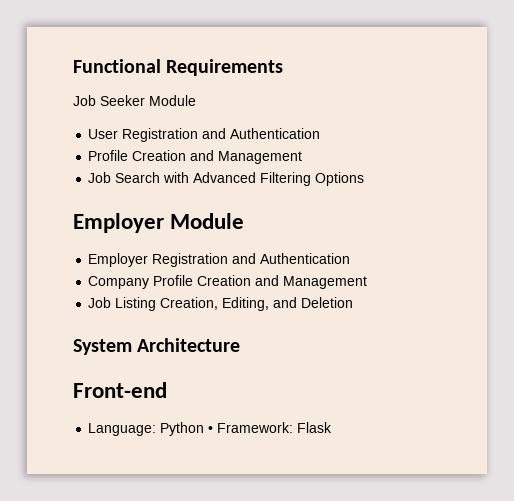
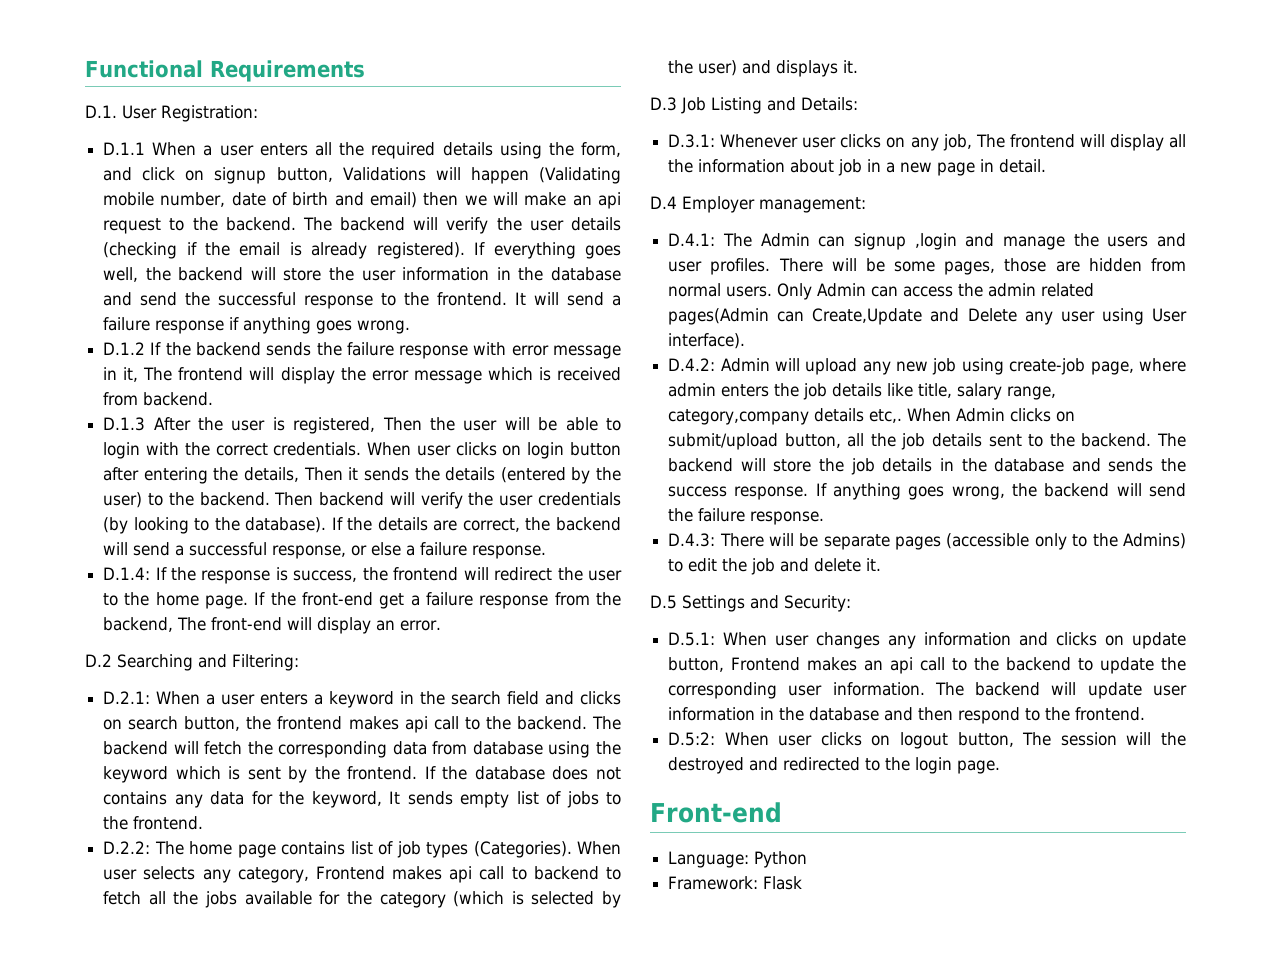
[73,95,196,106] [88,128,321,142] [88,150,303,164] [88,172,365,186] [73,213,245,233] [88,253,351,267] [88,275,368,289] [88,297,354,311] [73,338,241,355] Job Seeker Module // User Registration and Authentication // Profile Creation and Management // Job Search with Advanced Filtering Options // Employer Module // Employer Registration and Authentication // Company Profile Creation and Management // Job Listing Creation, Editing, and Deletion // System Architecture -> [85,105,258,122] [103,142,621,159] [103,167,622,184] [103,192,621,209] [103,217,621,234] [103,242,622,259] [103,267,621,282] [103,292,622,309] [103,317,411,334] [103,342,622,359] [103,367,621,384] [103,392,214,406] [103,417,622,434] [103,442,622,459] [103,467,621,484] [103,492,622,509] [103,517,622,534] [103,542,547,559] [103,567,622,584] [103,592,621,609] [103,617,442,634] [85,654,299,671] [103,691,622,708] [103,716,621,733] [103,741,621,758] [103,766,622,783] [103,791,621,808] [103,816,204,830] [103,841,622,858] [103,866,621,883] [103,891,621,908] [668,60,859,77] [650,97,858,114] [668,134,1186,151] [668,159,1047,176] [650,196,866,213] [668,233,1186,250] [668,258,1186,275] [668,283,1095,300] [668,308,1187,325] [668,333,746,349] [668,358,1186,375] [668,383,1057,400] [668,408,1076,425] [668,433,1186,450] [668,458,1186,475] [668,483,1186,500] [668,508,825,525] [668,533,1186,550] [668,558,882,575] [650,595,851,612] [668,632,1186,649] [668,657,1186,674] [668,682,1187,699] [668,707,1146,724] [668,732,1186,749] [668,757,1001,774] D.1. User Registration: // D.1.1 When a user enters all the required details using the form, and click on signup button, Validations will happen (Validating mobile number, date of birth and email) then we will make an api request to the backend. The backend will verify the user details (checking if the email is already registered). If everything goes well, the backend will store the user information in the database and send the successful response to the frontend. It will send a failure response if anything goes wrong. // D.1.2 If the backend sends the failure response with error message in it, The frontend will display the error message which is received from backend. // D.1.3 After the user is registered, Then the user will be able to login with the correct credentials. When user clicks on login button after entering the details, Then it sends the details (entered by the user) to the backend. Then backend will verify the user credentials (by looking to the database). If the details are correct, the backend will send a successful response, or else a failure response. // D.1.4: If the response is success, the frontend will redirect the user to the home page. If the front-end get a failure response from the backend, The front-end will display an error. // D.2 Searching and Filtering: // D.2.1: When a user enters a keyword in the search field and clicks on search button, the frontend makes api call to the backend. The backend will fetch the corresponding data from database using the keyword which is sent by the frontend. If the database does not contains any data for the keyword, It sends empty list of jobs to the frontend. // D.2.2: The home page contains list of job types (Categories). When user selects any category, Frontend makes api call to backend to fetch all the jobs available for the category (which is selected by the user) and displays it. // D.3 Job Listing and Details: // D.3.1: Whenever user clicks on any job, The frontend will display all the information about job in a new page in detail. // D.4 Employer management: // D.4.1: The Admin can signup ,login and manage the users and user profiles. There will be some pages, those are hidden from normal users. Only Admin can access the admin related pages(Admin can Create,Update and Delete any user using User interface). // D.4.2: Admin will upload any new job using create-job page, where admin enters the job details like title, salary range, category,company details etc,. When Admin clicks on submit/upload button, all the job details sent to the backend. The backend will store the job details in the database and sends the success response. If anything goes wrong, the backend will send the failure response. // D.4.3: There will be separate pages (accessible only to the Admins) to edit the job and delete it. // D.5 Settings and Security: // D.5.1: When user changes any information and clicks on update button, Frontend makes an api call to the backend to update the corresponding user information. The backend will update user information in the database and then respond to the frontend. // D.5:2: When user clicks on logout button, The session will the destroyed and redirected to the login page.
[208,426,214,433] • -> (808, 859) //

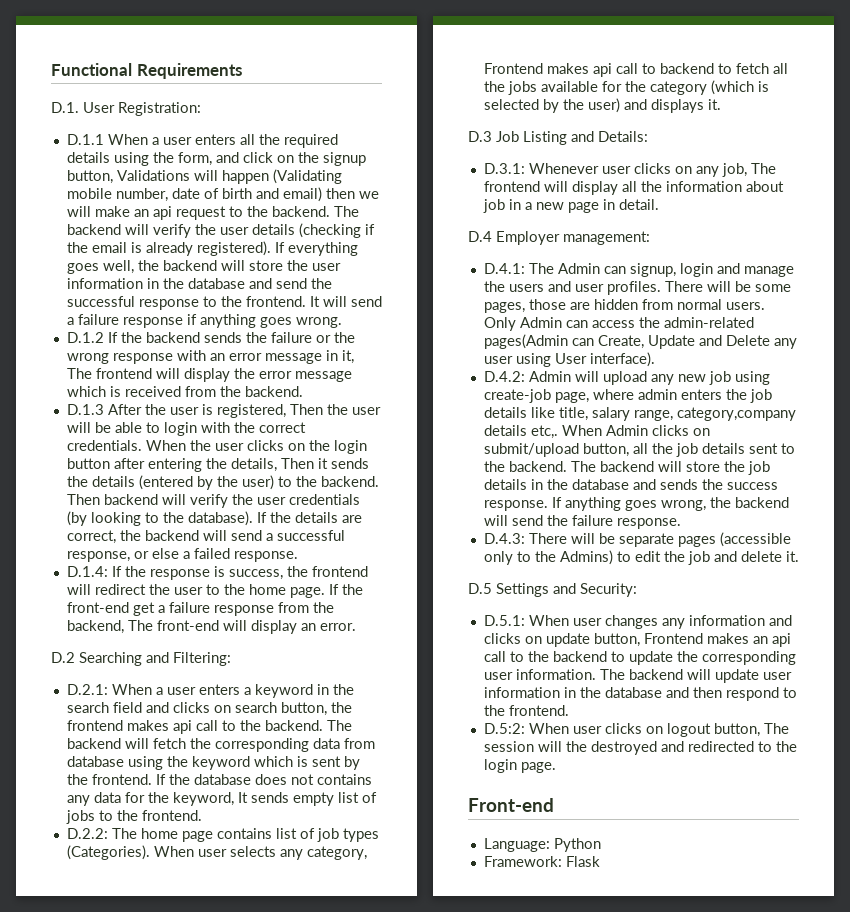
(205, 175) none -> [297,152,319,163] the
(394, 349) none -> [315,332,355,343] [66,353,109,364] or the wrong
(507, 348) none -> [209,353,225,361] an
(139, 399) none -> [219,386,241,397] the
[416,442,522,456] user clicks on -> [189,440,330,451] the user clicks on the
[420,542,468,556] failure -> [193,548,230,559] failed
[853,233,957,250] signup ,login -> [629,263,713,277] signup, login
[988,283,1095,297] [668,308,923,325] admin related pages(Admin can Create,Update -> [663,317,754,328] [483,334,695,349] admin-related pages(Admin can Create, Update

